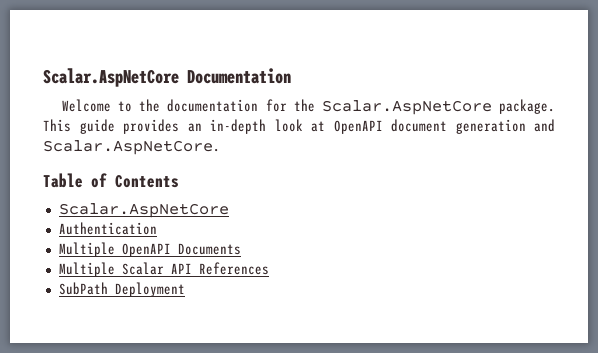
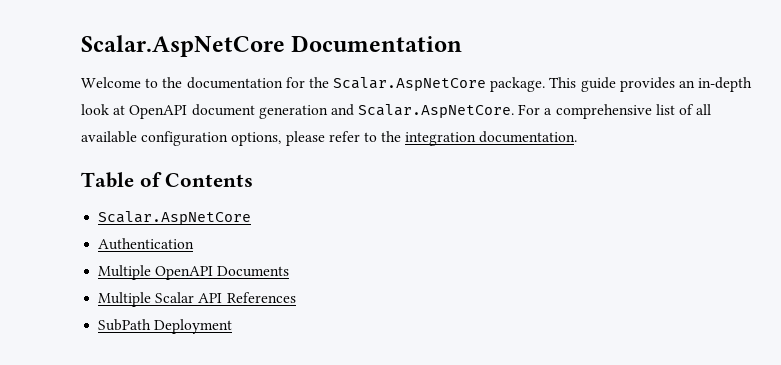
(220, 147) none -> [518,104,712,119] [81,131,578,146] For a comprehensive list of all available configuration options, please refer to the integration documentation.

